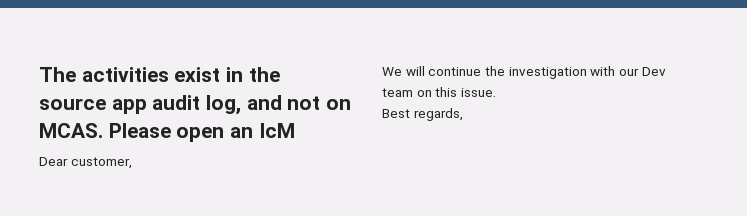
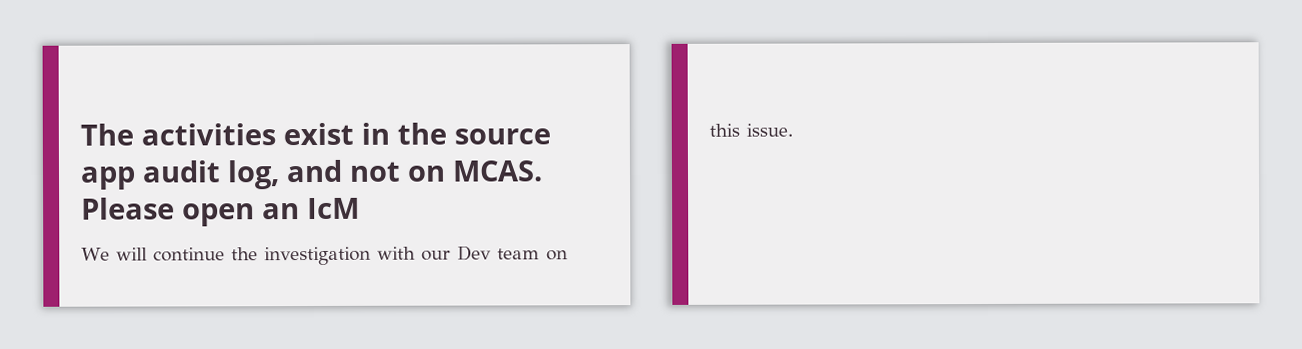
[39,157,132,169] // Dear customer, -> (360, 208) none
[382,108,463,121] // Best regards, -> (793, 130) none

